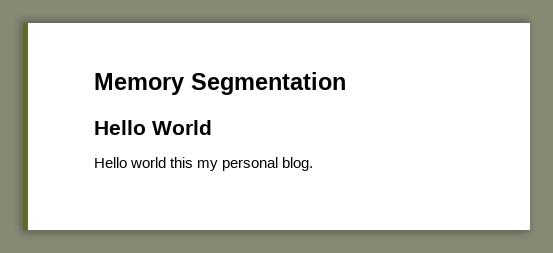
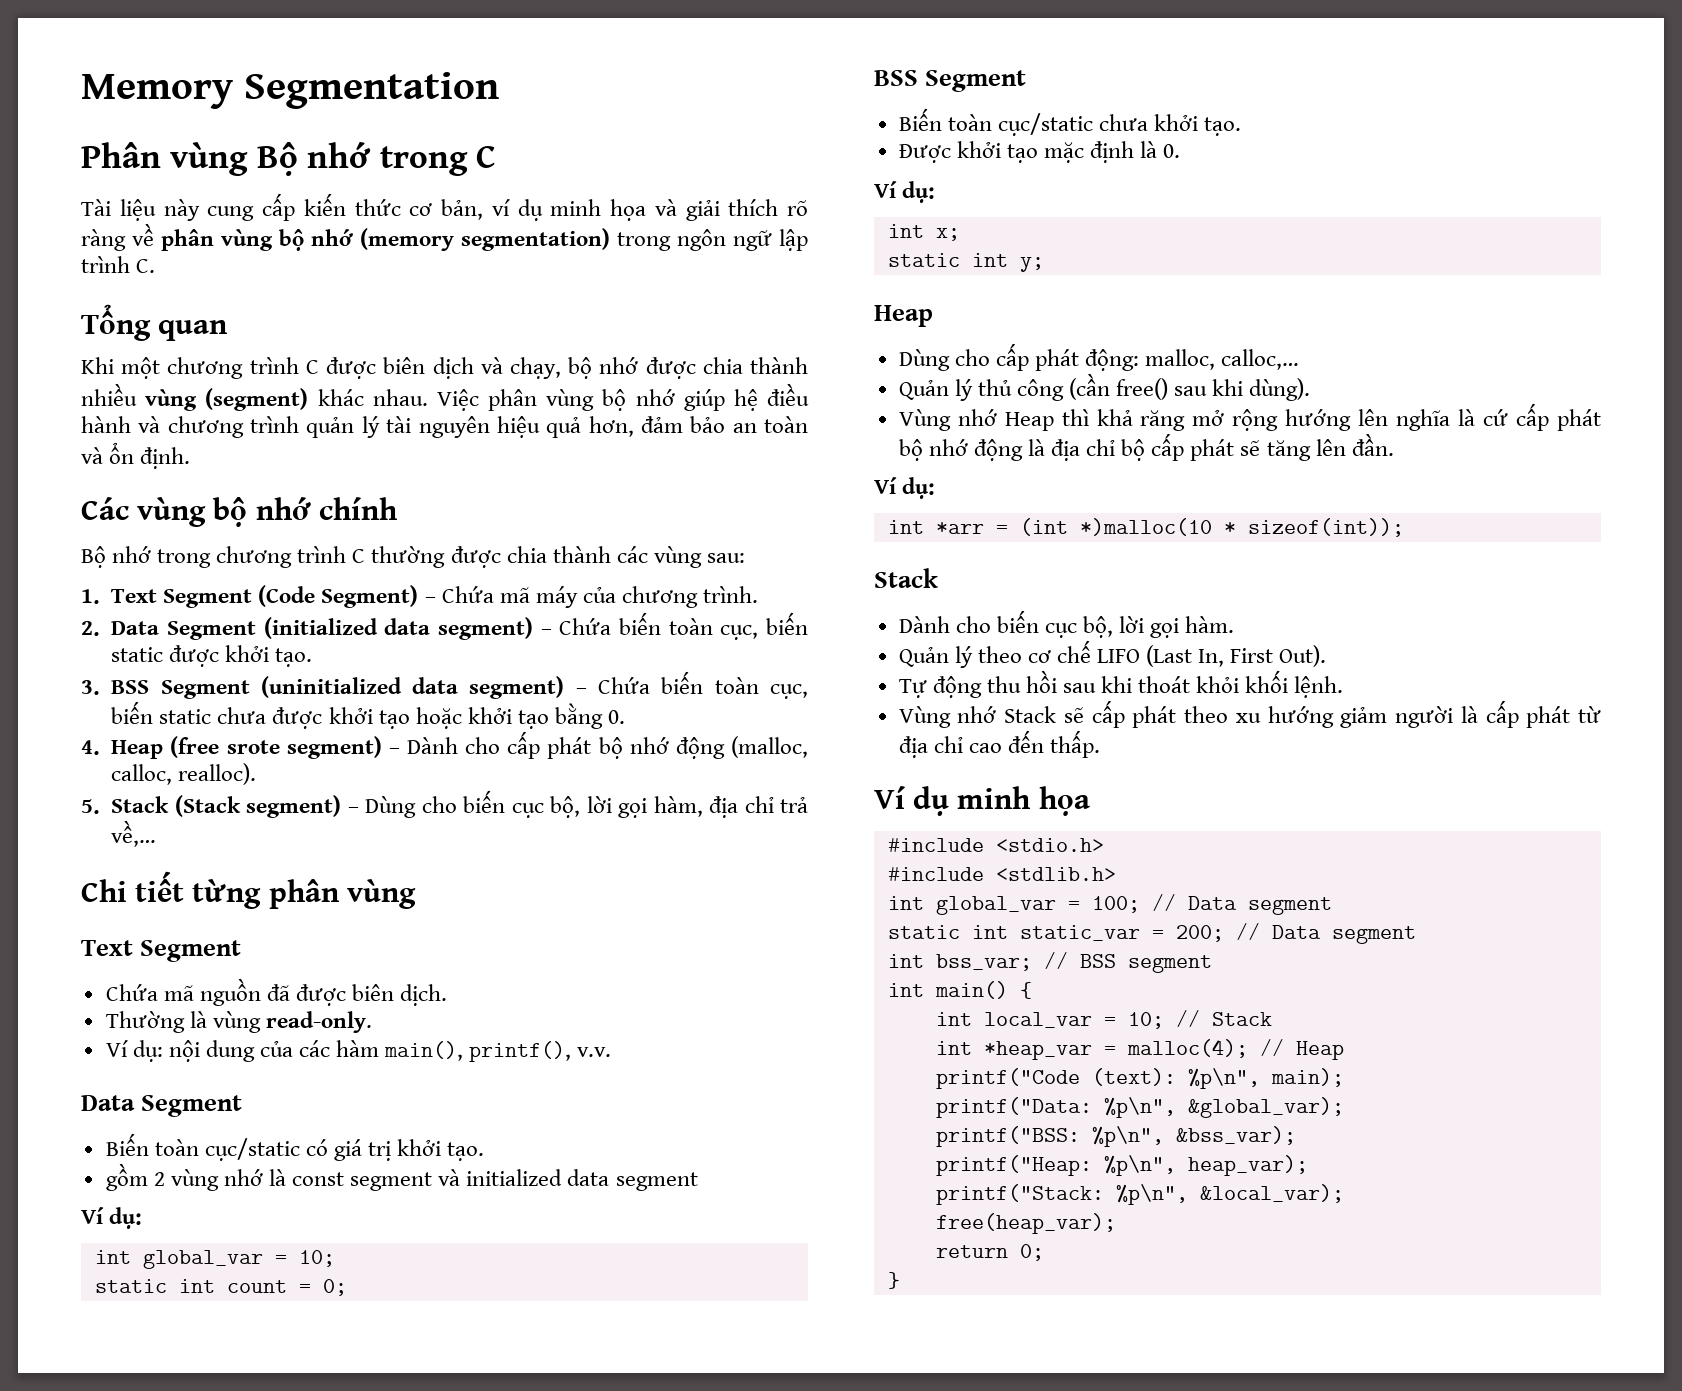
[94,120,212,135] [94,157,314,171] Hello World // Hello world this my personal blog. -> [81,142,497,176] [81,193,808,221] [81,223,808,251] [81,256,156,273] [81,304,229,341] [81,357,808,379] [81,383,809,411] [81,416,808,438] [81,442,191,469] [81,497,398,527] [81,546,745,568] [81,585,758,608] [81,612,808,640] [111,645,313,667] [81,671,808,699] [111,701,625,729] [81,731,808,759] [111,763,257,785] [81,790,808,818] [111,820,157,847] [81,871,416,909] [81,940,242,962] [105,978,448,1006] [105,1011,372,1033] [105,1040,612,1062] [81,1095,243,1117] [105,1133,485,1161] [105,1163,698,1191] [81,1207,143,1229] [94,1250,335,1269] [94,1279,347,1296] [874,70,1027,92] [898,108,1242,136] [898,141,1181,163] [874,181,936,203] [887,224,960,241] [887,253,1044,272] [874,305,933,327] [898,343,1300,371] [898,373,1311,401] [898,403,1601,431] [898,433,1394,461] [874,477,936,499] [887,518,1404,537] [874,568,938,588] [898,610,1235,638] [898,640,1327,668] [898,670,1344,698] [898,700,1601,728] [898,730,1101,758] [874,786,1090,816] [887,838,1104,852] [887,867,1116,881] [887,894,1332,915] [887,923,1416,944] [887,952,1212,973] [887,981,1032,999] [935,1010,1272,1029] [935,1039,1344,1060] [935,1068,1344,1089] [935,1097,1344,1118] [935,1126,1296,1147] [935,1155,1308,1176] [935,1184,1344,1205] [935,1213,1116,1234] [935,1244,1044,1261] [887,1272,900,1289] Phân vùng Bộ nhớ trong C // Tài liệu này cung cấp kiến thức cơ bản, ví dụ minh họa và giải thích rõ ràng về phân vùng bộ nhớ (memory segmentation) trong ngôn ngữ lập trình C. // Tổng quan // Khi một chương trình C được biên dịch và chạy, bộ nhớ được chia thành nhiều vùng (segment) khác nhau. Việc phân vùng bộ nhớ giúp hệ điều hành và chương trình quản lý tài nguyên hiệu quả hơn, đảm bảo an toàn và ổn định. // Các vùng bộ nhớ chính // Bộ nhớ trong chương trình C thường được chia thành các vùng sau: // 1. Text Segment (Code Segment) – Chứa mã máy của chương trình. // 2. Data Segment (initialized data segment) – Chứa biến toàn cục, biến static được khởi tạo. // 3. BSS Segment (uninitialized data segment) – Chứa biến toàn cục, biến static chưa được khởi tạo hoặc khởi tạo bằng 0. // 4. Heap (free srote segment) – Dành cho cấp phát bộ nhớ động (malloc, calloc, realloc). // 5. Stack (Stack segment) – Dùng cho biến cục bộ, lời gọi hàm, địa chỉ trả về,… // Chi tiết từng phân vùng // Text Segment // Chứa mã nguồn đã được biên dịch. // Thường là vùng read-only. // Ví dụ: nội dung của các hàm main(), printf(), v.v. // Data Segment // Biến toàn cục/static có giá trị khởi tạo. // gồm 2 vùng nhớ là const segment và initialized data segment // Ví dụ: // int global_var = 10; // static int count = 0; // BSS Segment // Biến toàn cục/static chưa khởi tạo. // Được khởi tạo mặc định là 0. // Ví dụ: // int x; // static int y; // Heap // Dùng cho cấp phát động: malloc, calloc,… // Quản lý thủ công (cần free() sau khi dùng). // Vùng nhớ Heap thì khả răng mở rộng hướng lên nghĩa là cứ cấp phát bộ nhớ động là địa chỉ bộ cấp phát sẽ tăng lên đần. // Ví dụ: // int *arr = (int *)malloc(10 * sizeof(int)); // Stack // Dành cho biến cục bộ, lời gọi hàm. // Quản lý theo cơ chế LIFO (Last In, First Out). // Tự động thu hồi sau khi thoát khỏi khối lệnh. // Vùng nhớ Stack sẽ cấp phát theo xu hướng giảm người là cấp phát từ địa chỉ cao đến thấp. // Ví dụ minh họa // #include <stdio.h> // #include <stdlib.h> // int global_var = 100; // Data segment // static int static_var = 200; // Data segment // int bss_var; // BSS segment // int main() { // int local_var = 10; // Stack // int *heap_var = malloc(4); // Heap // printf("Code (text): %p\n", main); // printf("Data: %p\n", &global_var); // printf("BSS: %p\n", &bss_var); // printf("Heap: %p\n", heap_var); // printf("Stack: %p\n", &local_var); // free(heap_var); // return 0; // }

